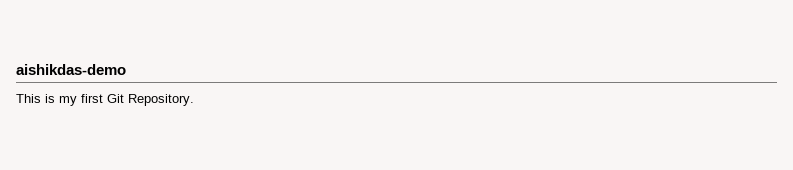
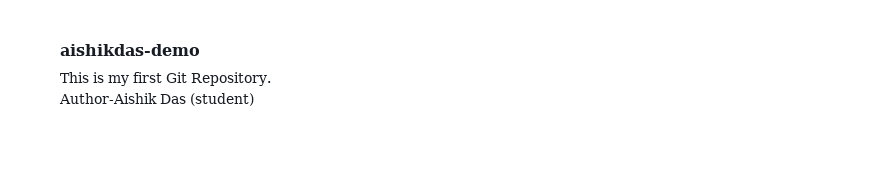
(194, 100) none -> [59,93,254,106] // Author-Aishik Das (student)

